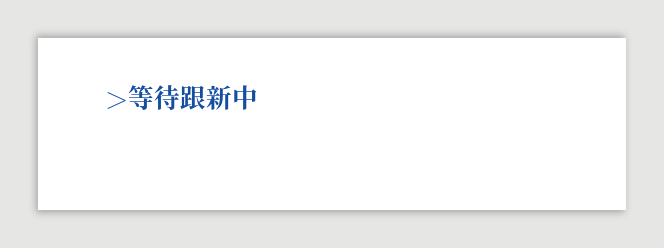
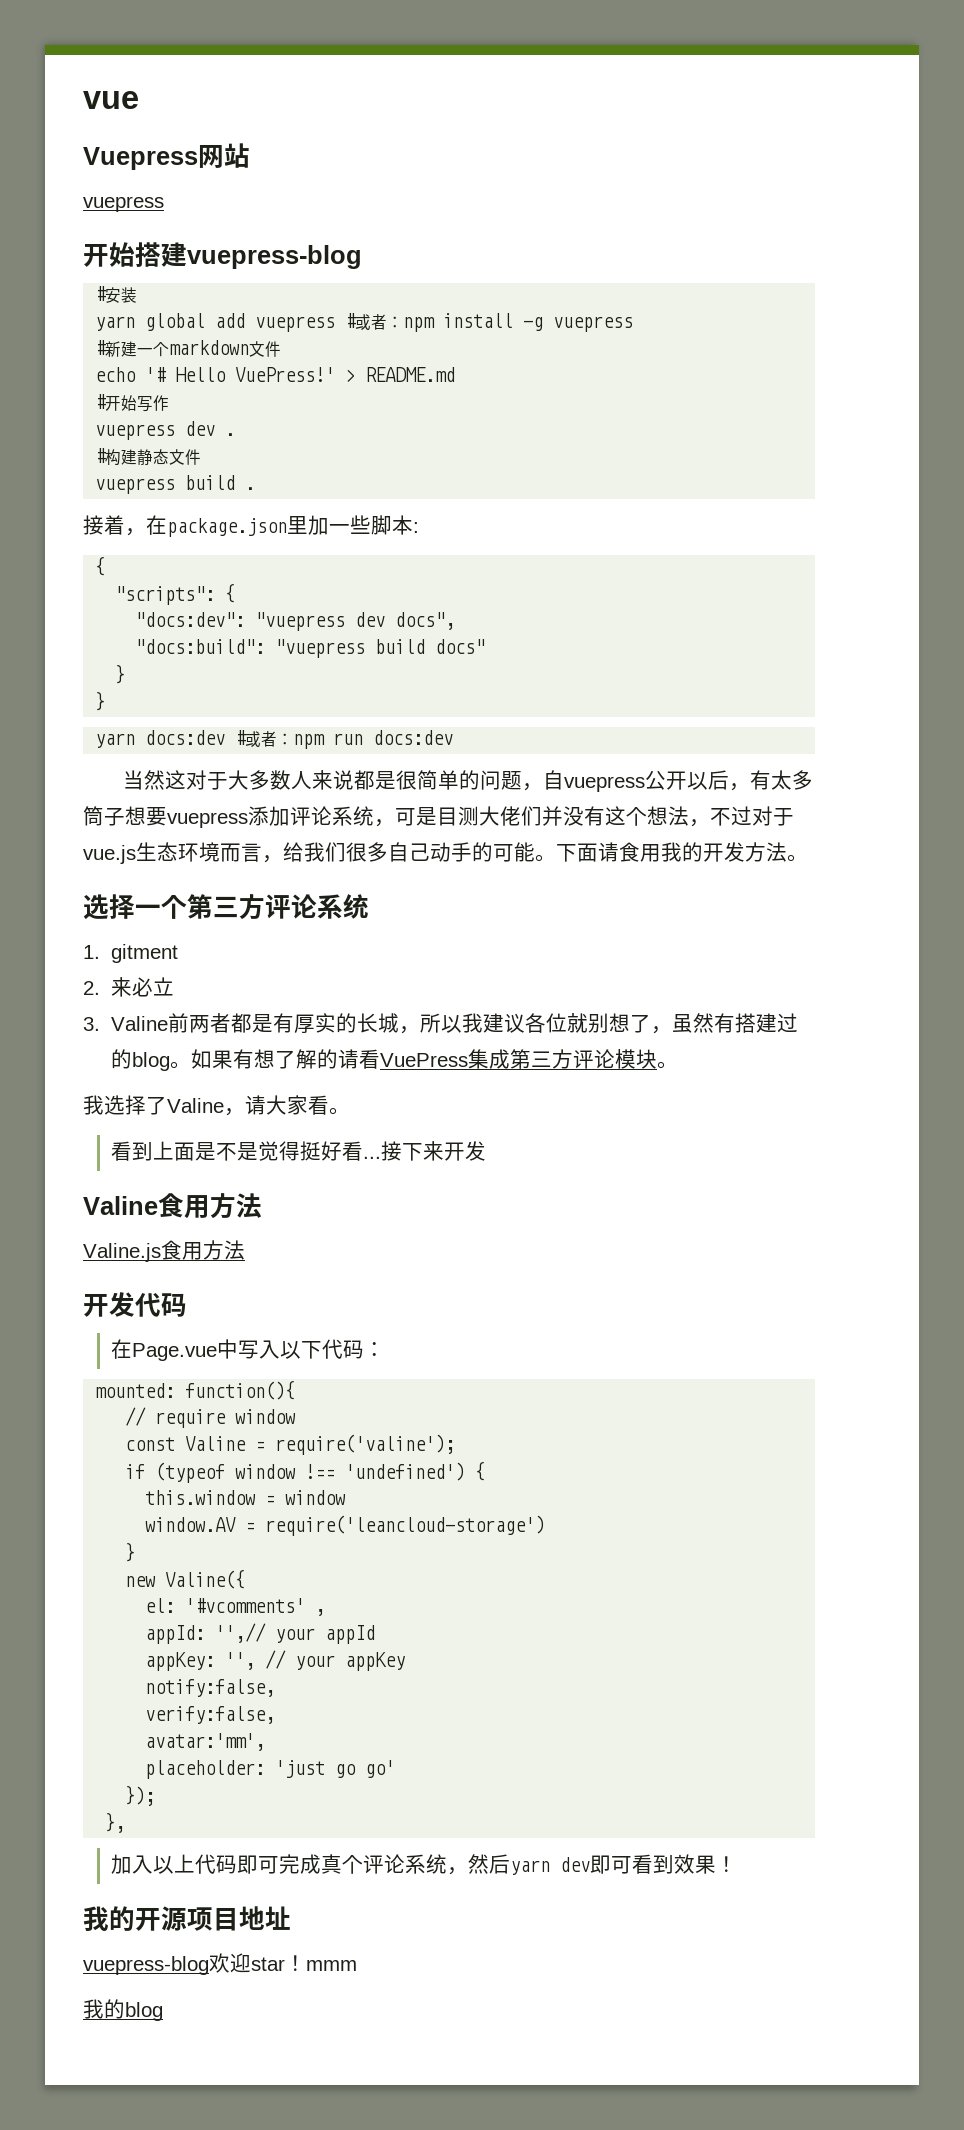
[105,85,258,110] >等待跟新中 -> [83,91,139,109] [83,143,250,170] [83,196,164,212] [83,242,362,269] [95,286,138,303] [95,313,634,332] [95,340,282,357] [95,367,456,382] [95,394,170,412] [95,421,236,440] [95,448,202,466] [95,475,256,494] [83,515,419,537] [95,556,106,576] [115,583,236,605] [135,612,456,631] [135,639,486,658] [115,664,126,684] [95,691,106,711] [95,730,454,749] [123,770,814,792] [83,806,794,828] [83,842,808,864] [83,894,369,920] [83,944,179,963] [83,977,175,997] [83,1013,799,1034] [111,1049,679,1071] [83,1095,350,1116] [111,1141,487,1161] [83,1193,262,1219] [83,1240,245,1262] [83,1292,187,1317] [111,1339,386,1361] [95,1380,296,1400] [125,1407,297,1428] [125,1434,456,1455] [125,1461,486,1483] [145,1490,347,1505] [145,1515,546,1536] [125,1542,136,1562] [125,1569,246,1589] [145,1598,326,1616] [145,1623,376,1644] [145,1650,406,1671] [145,1679,276,1697] [145,1706,276,1724] [145,1733,266,1751] [145,1760,396,1779] [125,1785,156,1806] [105,1812,126,1833] [111,1854,738,1875] [83,1906,291,1931] [83,1953,357,1975] [83,1999,163,2021] vue // Vuepress网站 // vuepress // 开始搭建vuepress-blog // #安装 // yarn global add vuepress #或者：npm install -g vuepress // #新建一个markdown文件 // echo '# Hello VuePress!' > README.md // #开始写作 // vuepress dev . // #构建静态文件 // vuepress build . // 接着，在package.json里加一些脚本: // { // "scripts": { // "docs:dev": "vuepress dev docs", // "docs:build": "vuepress build docs" // } // } // yarn docs:dev #或者：npm run docs:dev // 当然这对于大多数人来说都是很简单的问题，自vuepress公开以后，有太多筒子想要vuepress添加评论系统，可是目测大佬们并没有这个想法，不过对于vue.js生态环境而言，给我们很多自己动手的可能。下面请食用我的开发方法。 // 选择一个第三方评论系统 // 1. gitment // 2.来必立 // 3. Valine前两者都是有厚实的长城，所以我建议各位就别想了，虽然有搭建过的blog。如果有想了解的请看VuePress集成第三方评论模块。 // 我选择了Valine，请大家看。 // 看到上面是不是觉得挺好看...接下来开发 // Valine食用方法 // Valine.js食用方法 // 开发代码 // 在Page.vue中写入以下代码： // mounted: function(){ // // require window // const Valine = require('valine'); // if (typeof window !== 'undefined') { // this.window = window // window.AV = require('leancloud-storage') // } // new Valine({ // el: '#vcomments' , // appId: '',// your appId // appKey: '', // your appKey // notify:false, // verify:false, // avatar:'mm', // placeholder: 'just go go' // }); // }, // 加入以上代码即可完成真个评论系统，然后yarn dev即可看到效果！ // 我的开源项目地址 // vuepress-blog欢迎star！mmm // 我的blog

